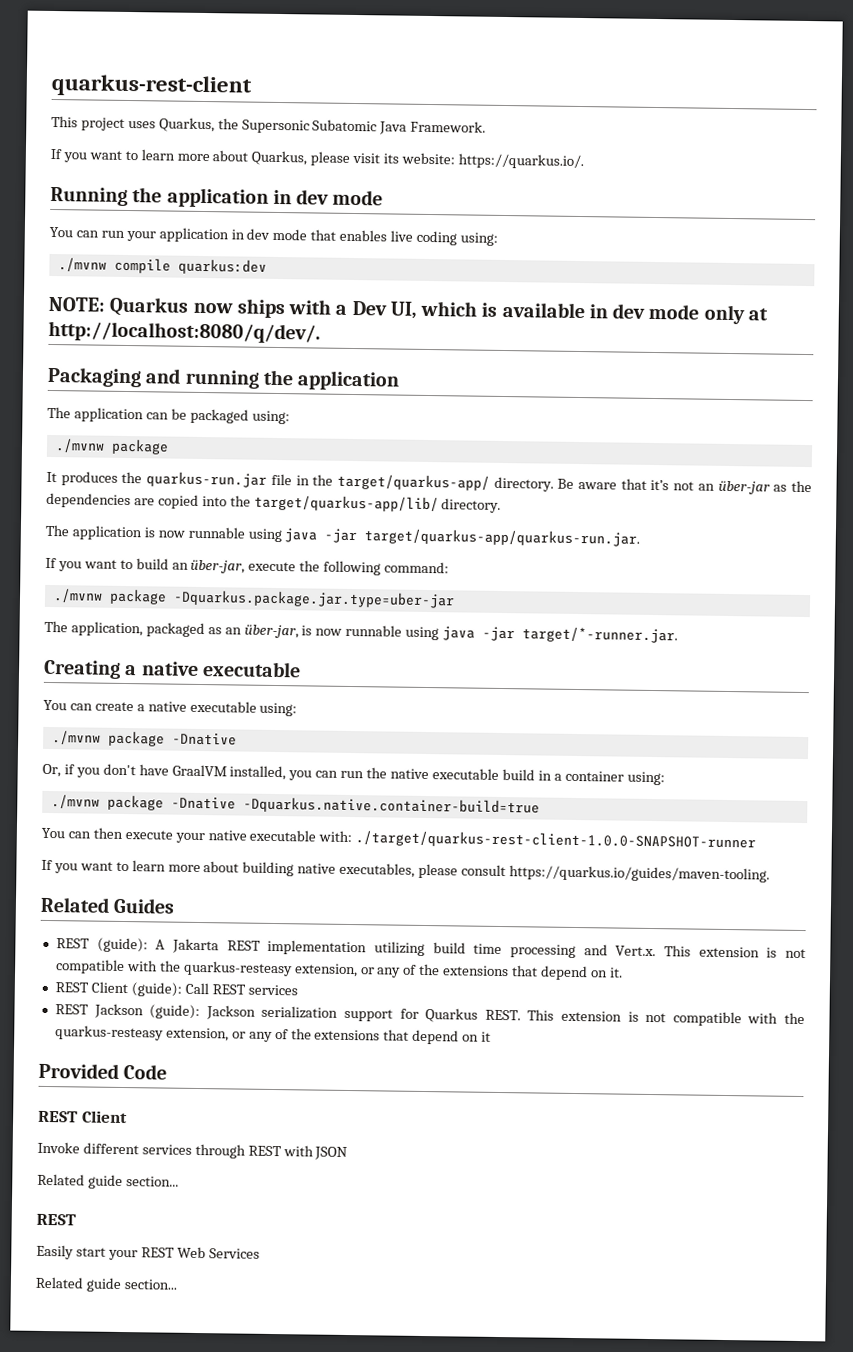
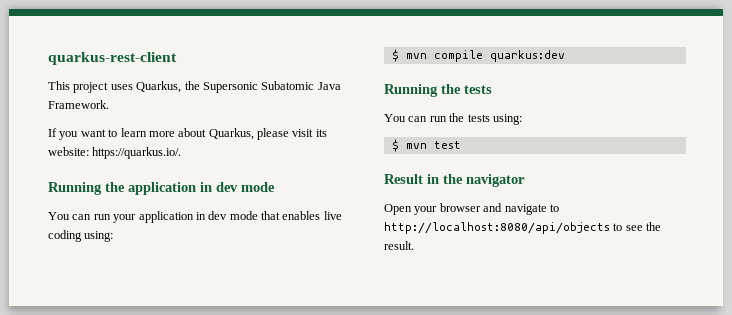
[57,257,107,272] ./mvnw -> [391,49,427,62] $ mvn
[48,296,768,325] [48,320,321,344] [47,366,401,391] [47,406,290,425] [54,438,169,455] [46,471,813,495] [46,492,502,513] [45,524,641,547] [45,557,450,576] [52,588,455,609] [44,620,679,644] [43,659,301,679] [43,699,298,717] [51,730,237,747] [42,763,665,786] [50,794,540,816] [41,827,757,851] [41,859,770,883] [40,896,176,914] [55,937,806,959] [55,959,623,981] [54,981,298,997] [54,1003,806,1027] [54,1025,492,1045] [38,1062,168,1080] [38,1110,128,1124] [37,1141,349,1161] [37,1173,179,1190] [36,1213,76,1226] [36,1244,260,1261] [35,1276,177,1292] NOTE: Quarkus now ships with a Dev UI, which is available in dev mode only at http://localhost:8080/q/dev/. // Packaging and running the application // The application can be packaged using: // ./mvnw package // It produces the quarkus-run.jar file in the target/quarkus-app/ directory. Be aware that it’s not an über-jar as the dependencies are copied into the target/quarkus-app/lib/ directory. // The application is now runnable using java -jar target/quarkus-app/quarkus-run.jar. // If you want to build an über-jar, execute the following command: // ./mvnw package -Dquarkus.package.jar.type=uber-jar // The application, packaged as an über-jar, is now runnable using java -jar target/*-runner.jar. // Creating a native executable // You can create a native executable using: // ./mvnw package -Dnative // Or, if you don't have GraalVM installed, you can run the native executable build in a container using: // ./mvnw package -Dnative -Dquarkus.native.container-build=true // You can then execute your native executable with: ./target/quarkus-rest-client-1.0.0-SNAPSHOT-runner // If you want to learn more about building native executables, please consult https://quarkus.io/guides/maven-tooling. // Related Guides // REST (guide): A Jakarta REST implementation utilizing build time processing and Vert.x. This extension is not compatible with the quarkus-resteasy extension, or any of the extensions that depend on it. // REST Client (guide): Call REST services // REST Jackson (guide): Jackson serialization support for Quarkus REST. This extension is not compatible with the quarkus-resteasy extension, or any of the extensions that depend on it // Provided Code // REST Client // Invoke different services through REST with JSON // Related guide section... // REST // Easily start your REST Web Services // Related guide section... -> [384,84,492,97] [384,113,522,125] [391,139,461,152] [384,174,525,187] [384,203,559,215] [384,222,662,234] [384,241,414,250] Running the tests // You can run the tests using: // $ mvn test // Result in the navigator // Open your browser and navigate to http://localhost:8080/api/objects to see the result.

